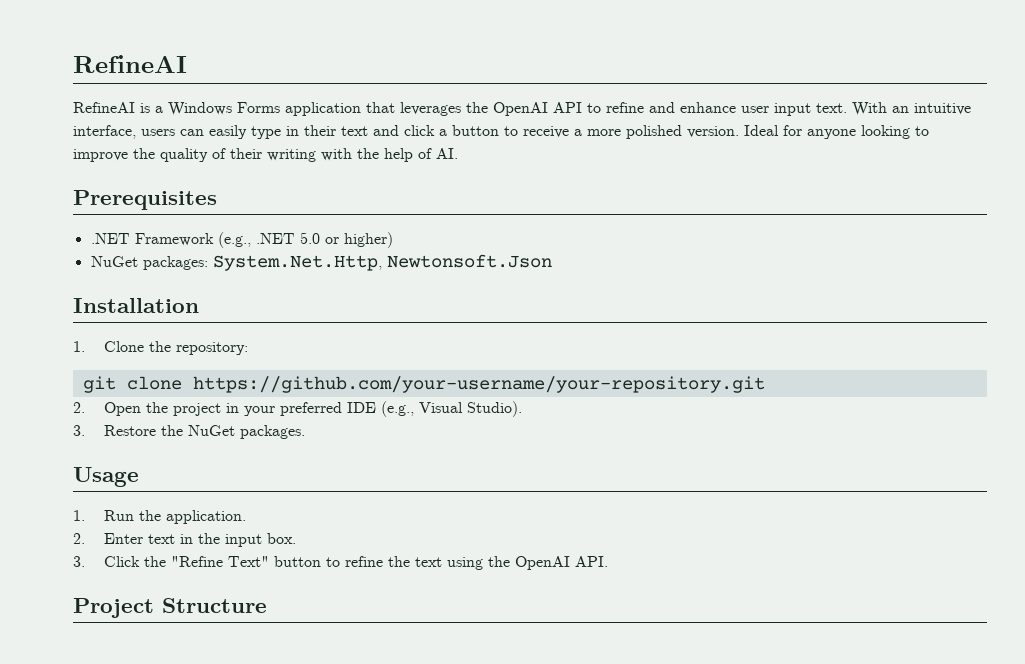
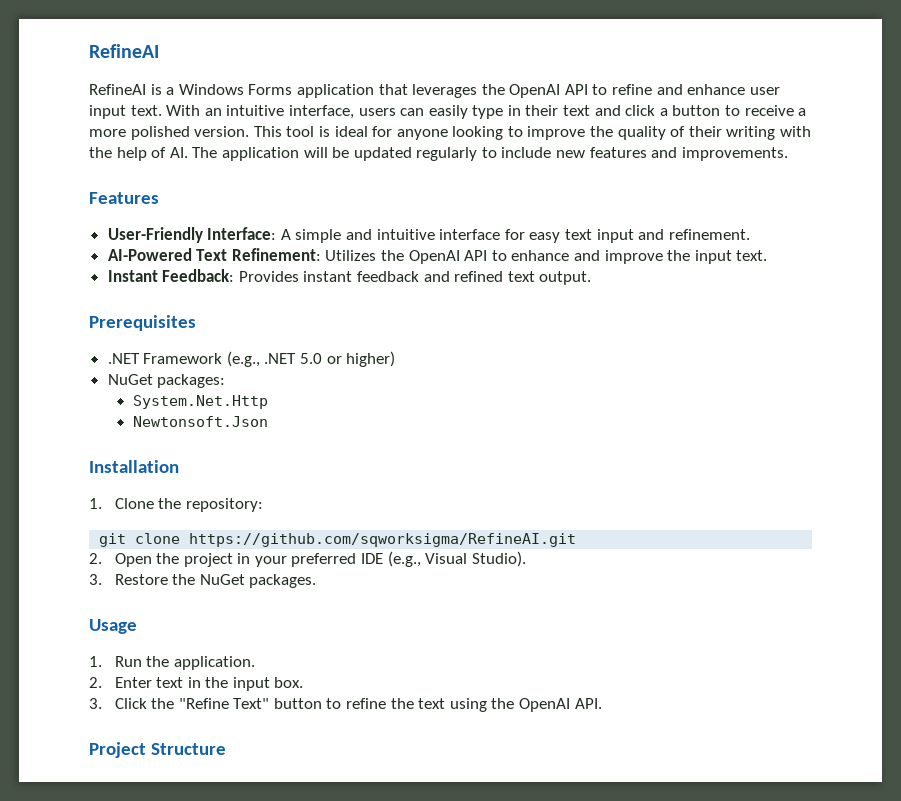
[744,125,779,136] Ideal -> [253,126,368,137] This tool is ideal
(458, 153) none -> [192,147,788,161] [89,192,159,204] [107,227,750,243] [107,248,768,264] [107,269,592,285] The application will be updated regularly to include new features and improvements. // Features // User-Friendly Interface: A simple and intuitive interface for easy text input and refinement. // AI-Powered Text Refinement: Utilizes the OpenAI API to enhance and improve the input text. // Instant Feedback: Provides instant feedback and refined text output.
[212,255,382,271] System.Net.Http, -> [133,395,269,409] // System.Net.Http //
[192,376,765,393] https://github.com/your-username/your-repository.git -> [189,533,577,547] https://github.com/sqworksigma/RefineAI.git

